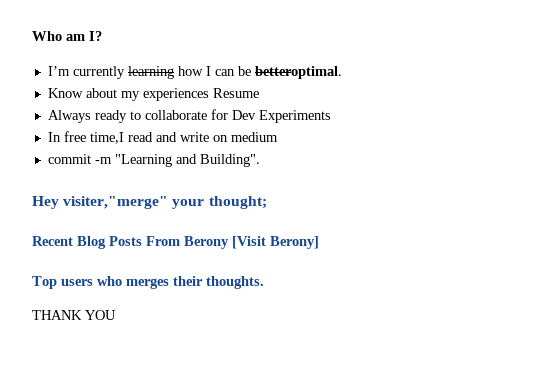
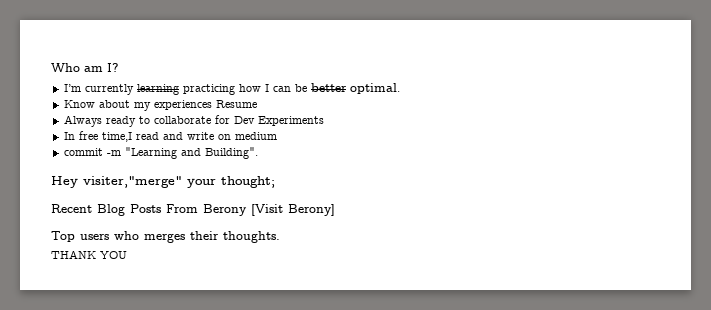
(174, 72) none -> [182,84,235,95] practicing
[254,66,342,79] betteroptimal. -> [310,83,400,94] better optimal.

